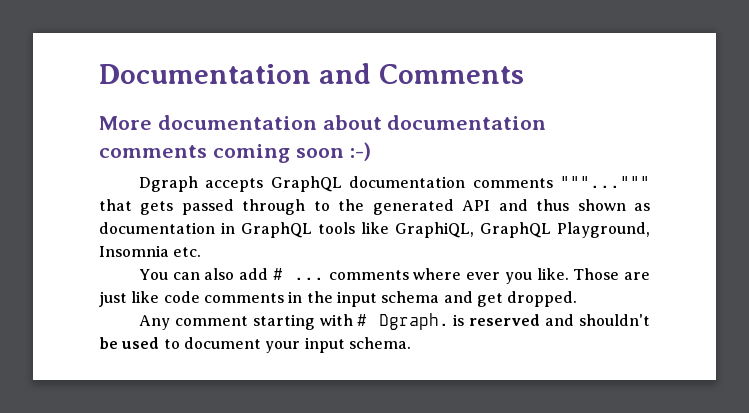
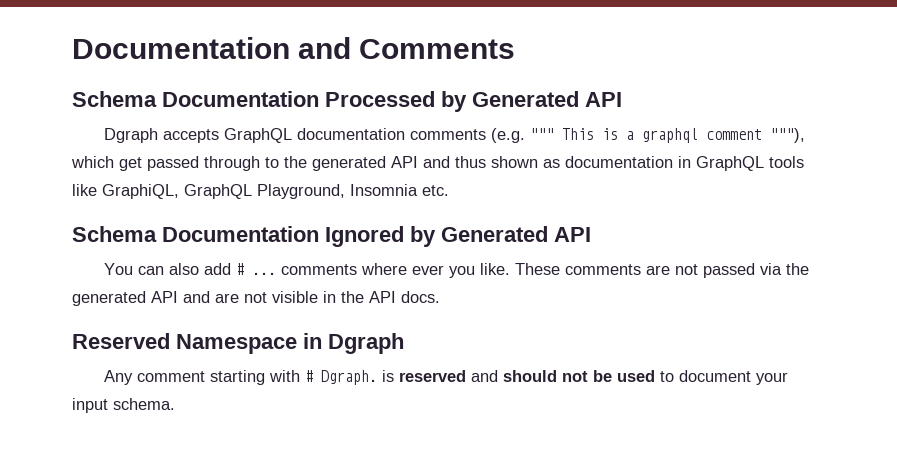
[99,115,547,130] [99,142,372,163] More documentation about documentation comments coming soon :-) -> [72,91,622,112] Schema Documentation Processed by Generated API
[560,176,650,188] [99,199,174,215] """...""" that gets -> [491,128,806,143] [71,156,142,171] (e.g. """ This is a graphql comment """), which get
(202, 252) none -> [72,226,591,247] // Schema Documentation Ignored by Generated API
[573,268,650,280] [99,291,578,307] Those are just like code comments in the input schema and get dropped. -> [515,263,810,278] [72,291,440,306] [72,333,404,354] These comments are not passed via the generated API and are not visible in the API docs. // Reserved Namespace in Dgraph
[579,314,650,326] shouldn't -> [503,370,589,382] should not

